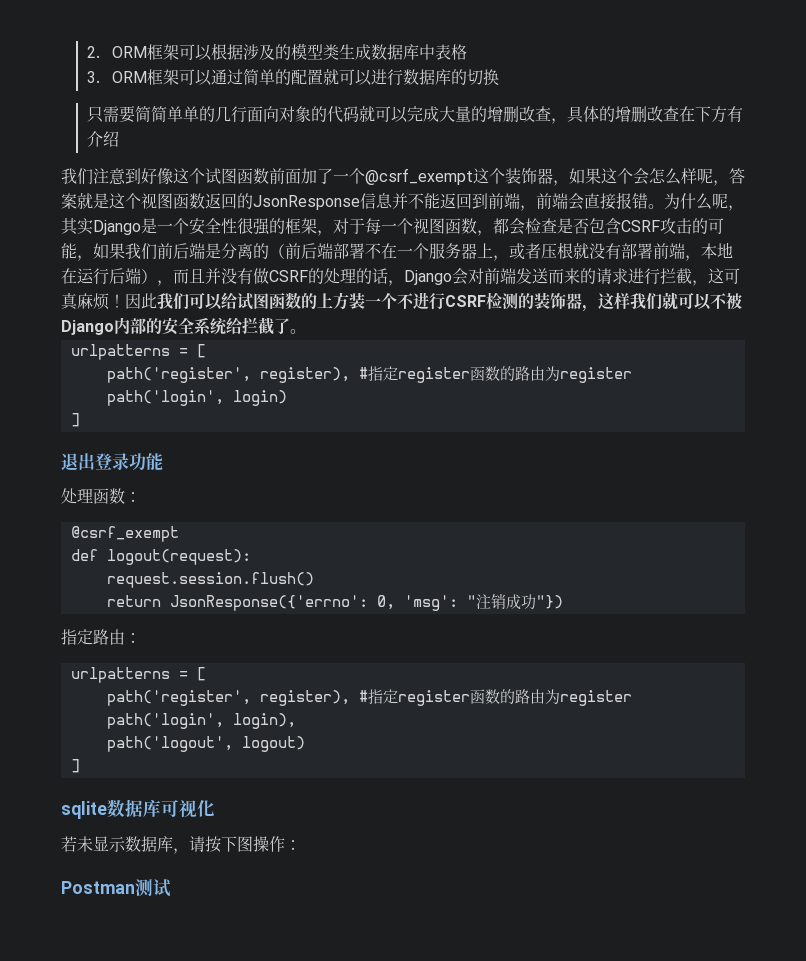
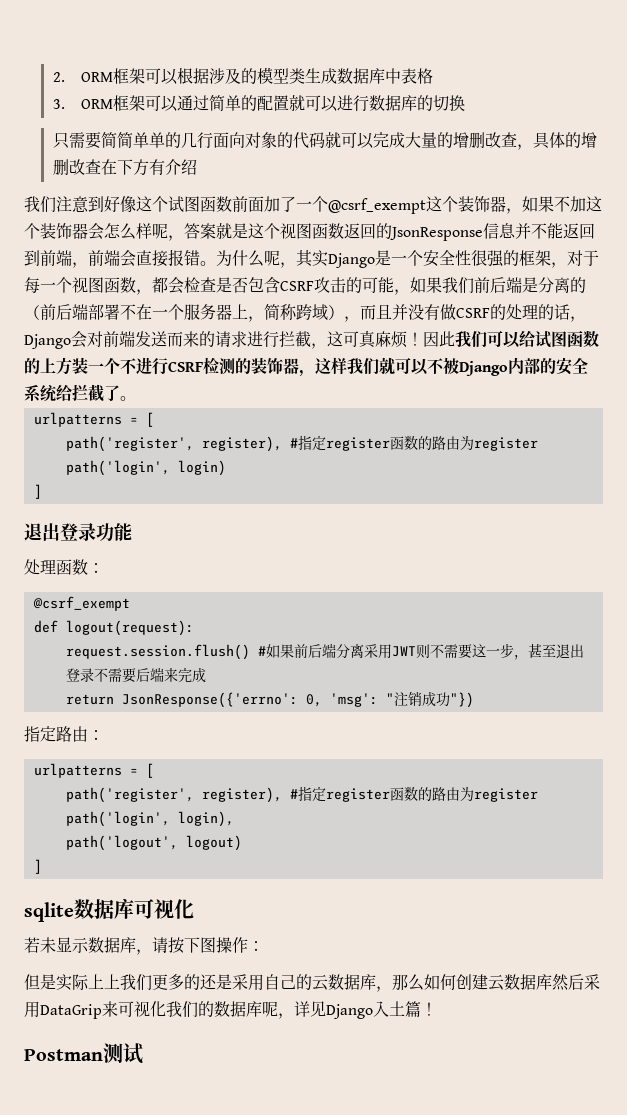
[601,168,633,184] 这个 -> [554,196,602,212] [24,223,88,239] 不加这个装饰器
[509,242,733,261] [61,268,141,285] 或者压根就没有部署前端，本地在运行后端 -> [264,304,328,320] 简称跨域
(314, 580) none -> [257,643,584,660] [65,667,206,683] #如果前后端分离采用JWT则不需要这一步，甚至退出登录不需要后端来完成
(301, 845) none -> [24,974,600,992] [24,1001,437,1019] // 但是实际上上我们更多的还是采用自己的云数据库，那么如何创建云数据库然后采用DataGrip来可视化我们的数据库呢，详见Django入土篇！

